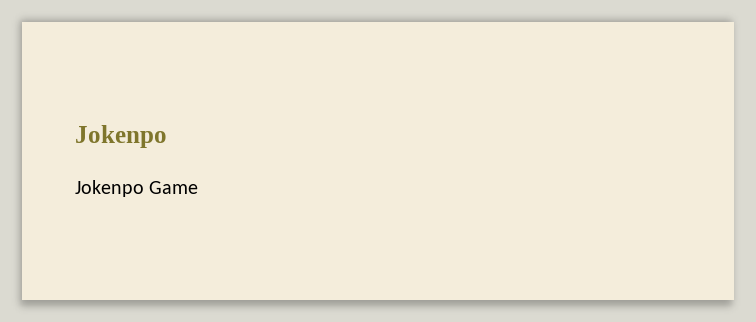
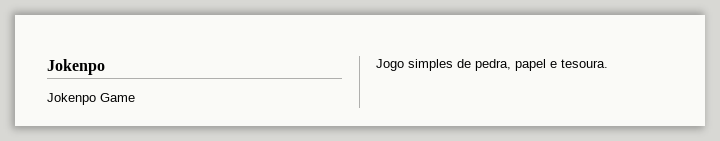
(199, 187) none -> [376,59,608,71] // Jogo simples de pedra, papel e tesoura.

